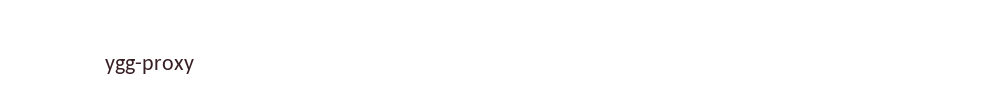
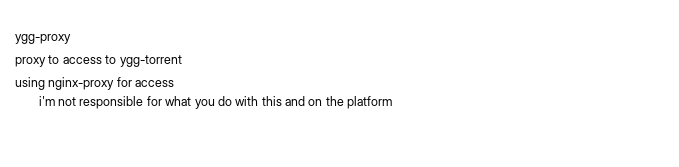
(194, 66) none -> [15,55,182,67] [15,77,175,90] [38,96,393,109] // proxy to access to ygg-torrent // using nginx-proxy for access // i'm not responsible for what you do with this and on the platform

